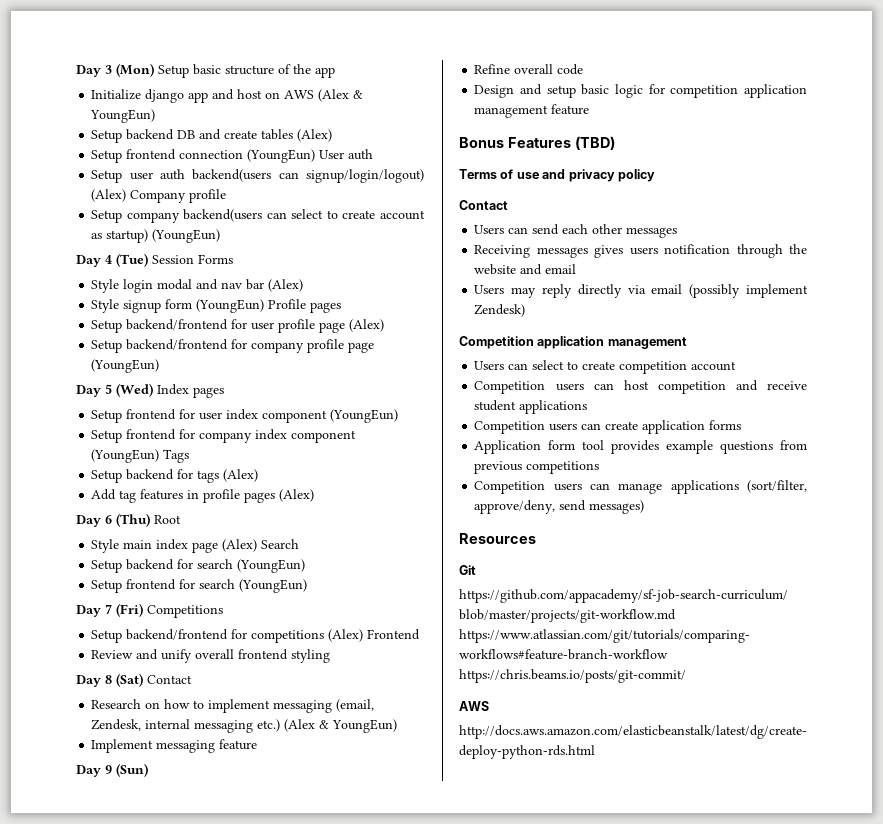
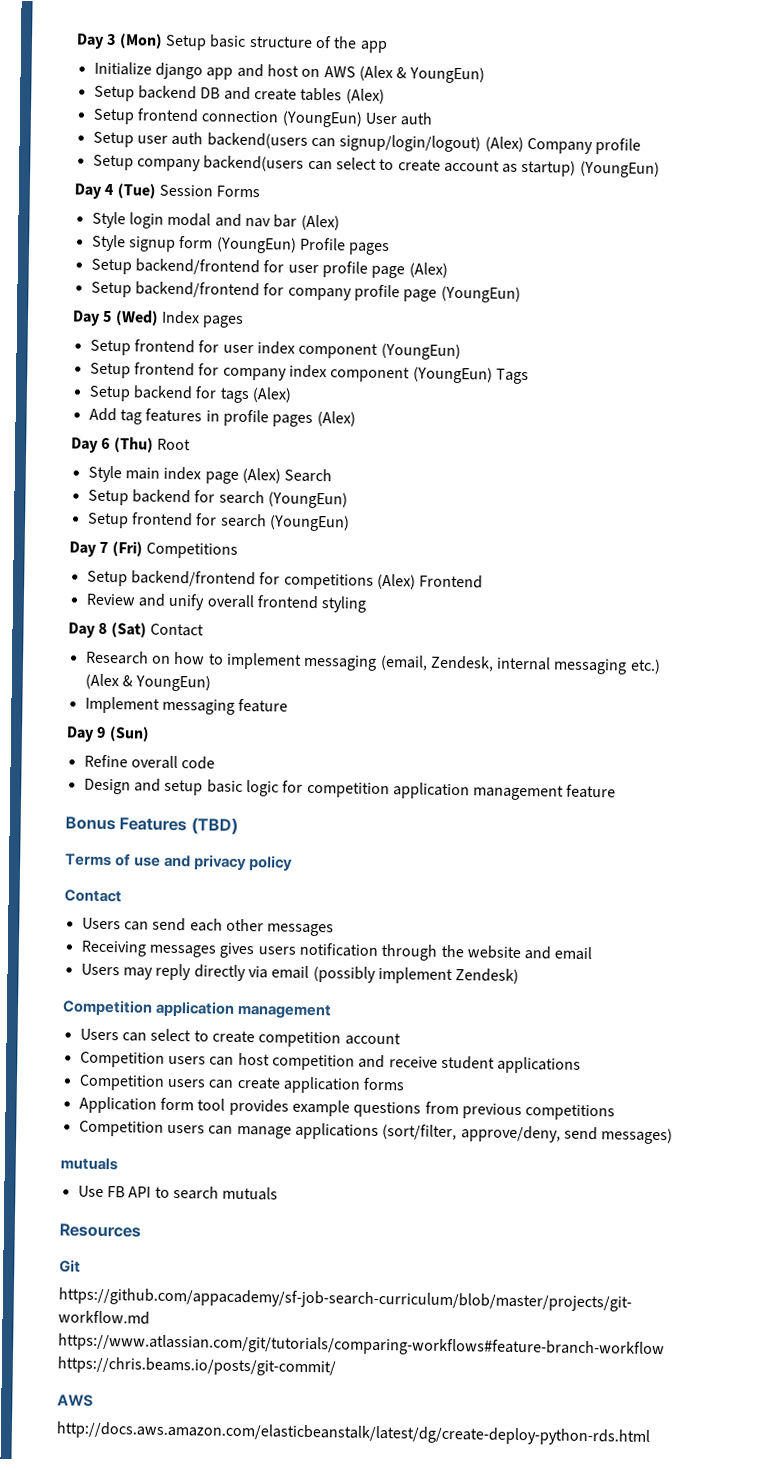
(645, 507) none -> [60,1157,118,1171] [77,1185,279,1201] // mutuals // Use FB API to search mutuals

